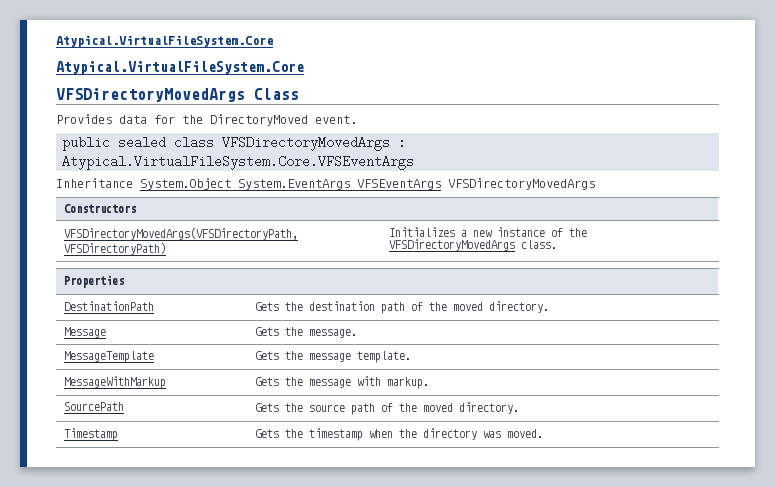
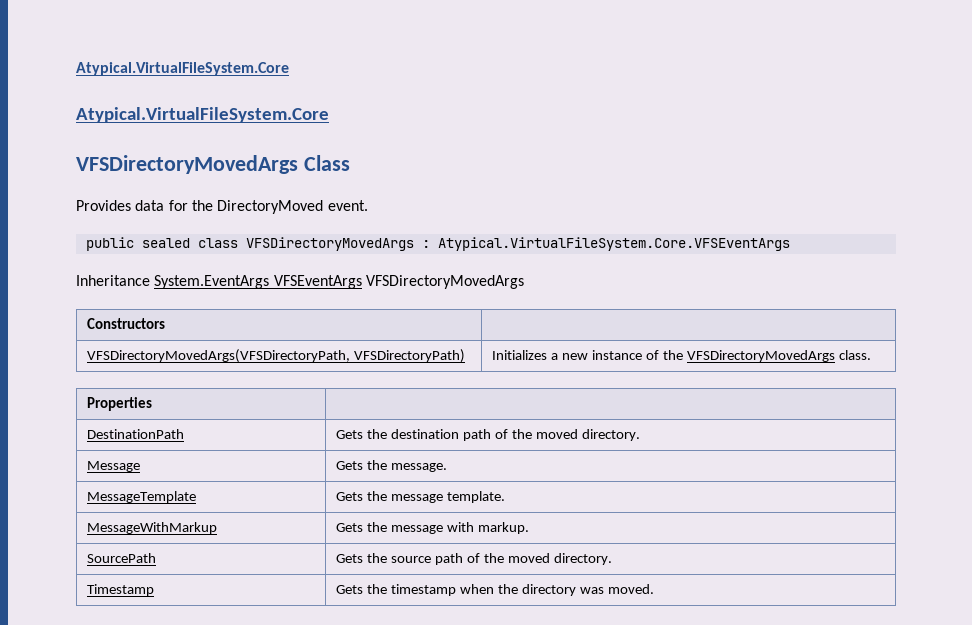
[140,178,231,190] System.Object -> (150, 280) none

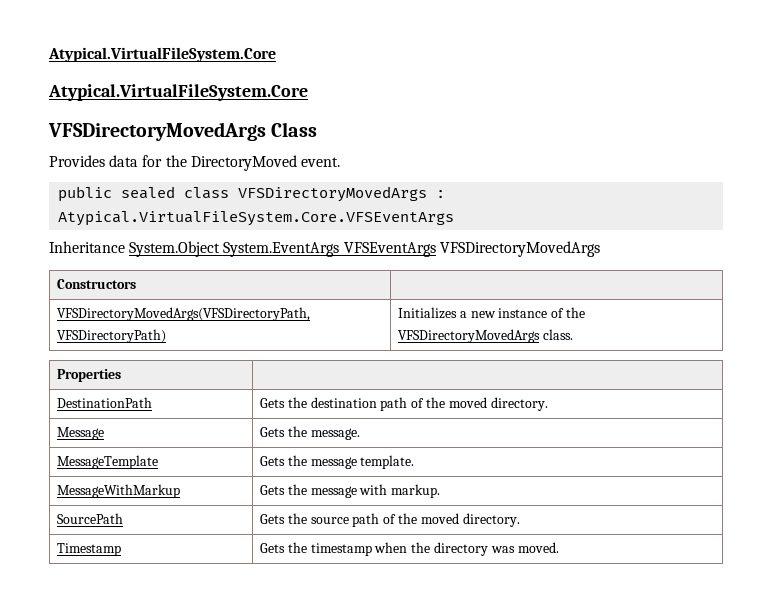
(150, 280) none -> [129,241,221,257] System.Object

